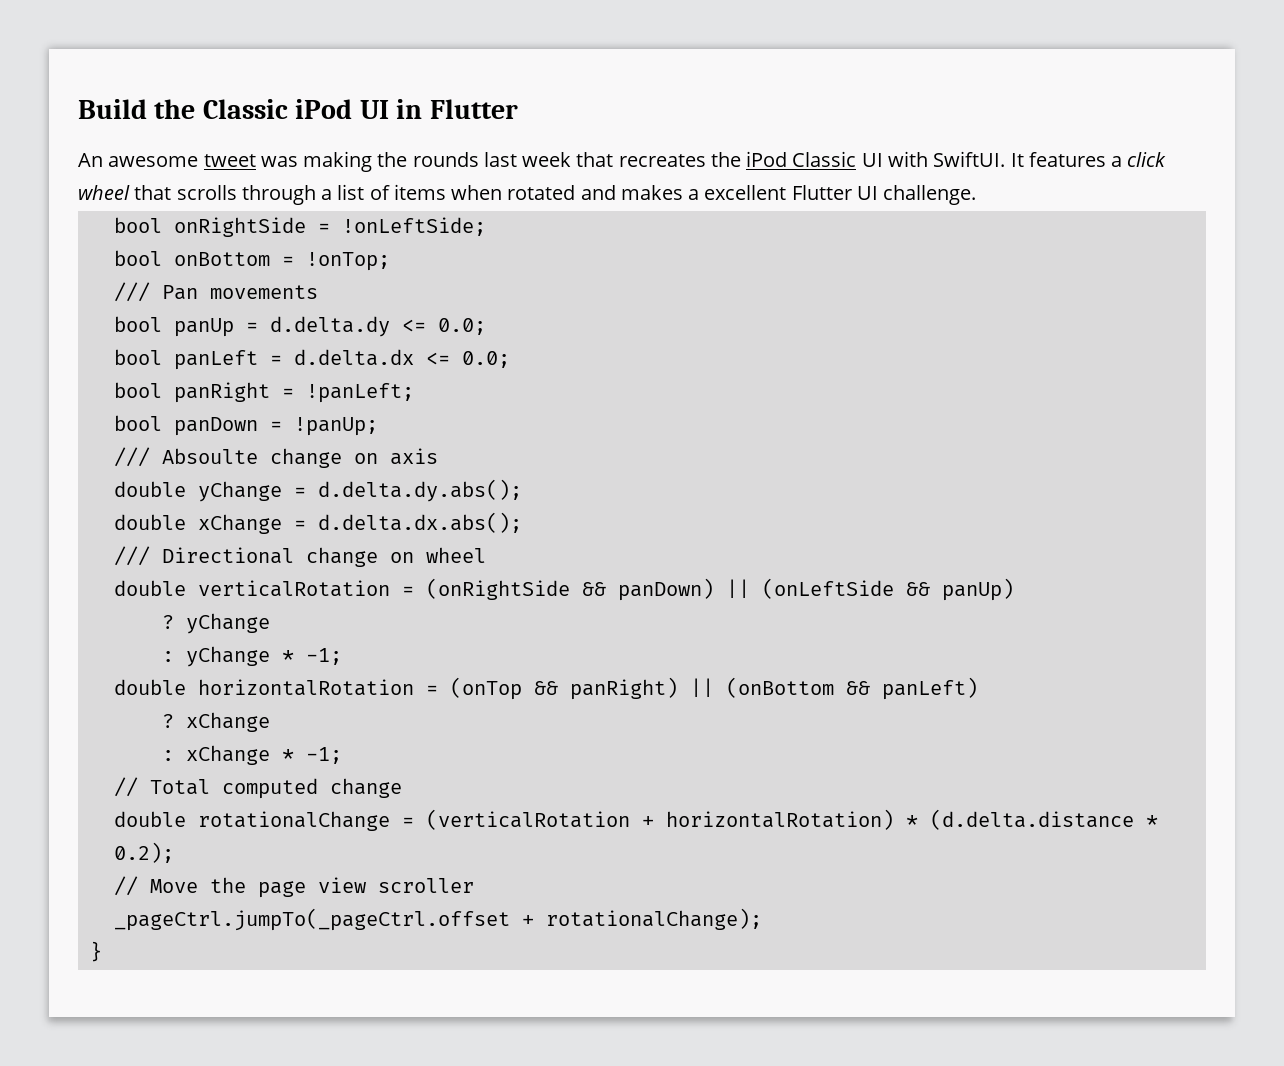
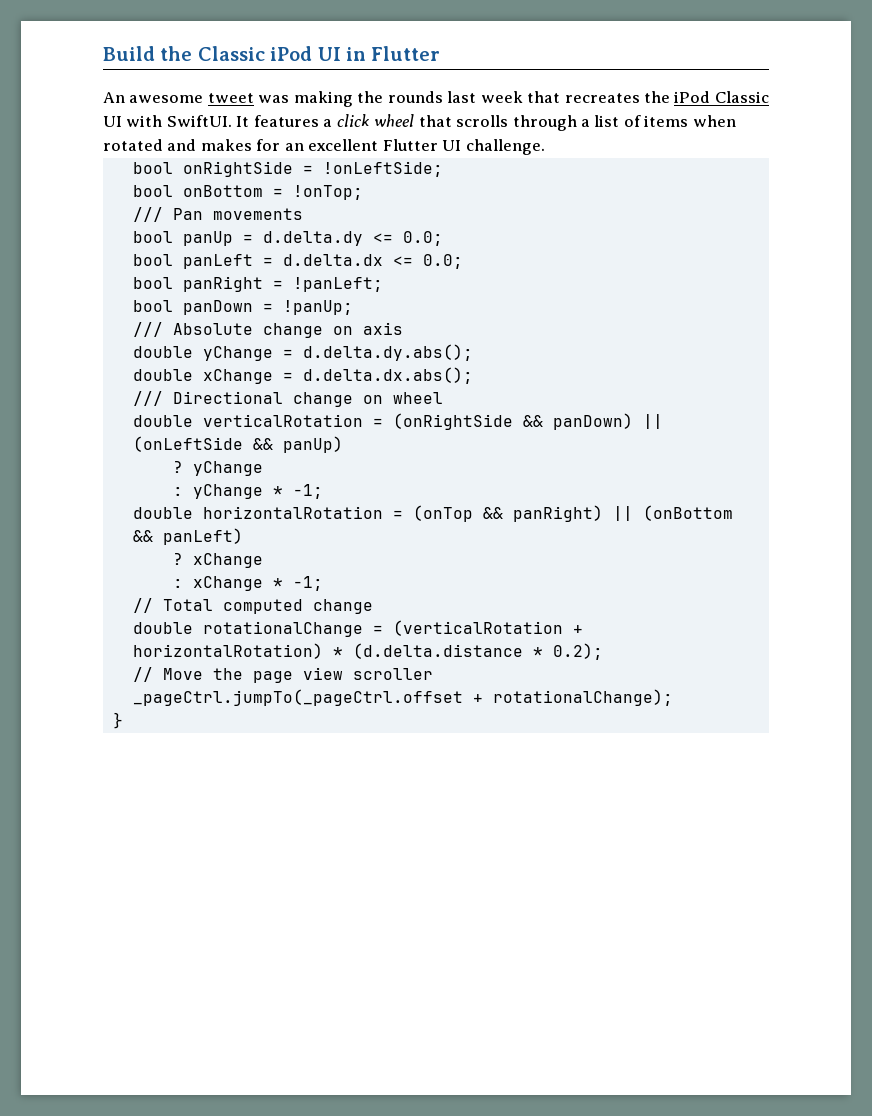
[688,189,700,200] a -> [256,139,304,151] for an
[161,448,258,464] Absoulte -> [172,323,253,335] Absolute

